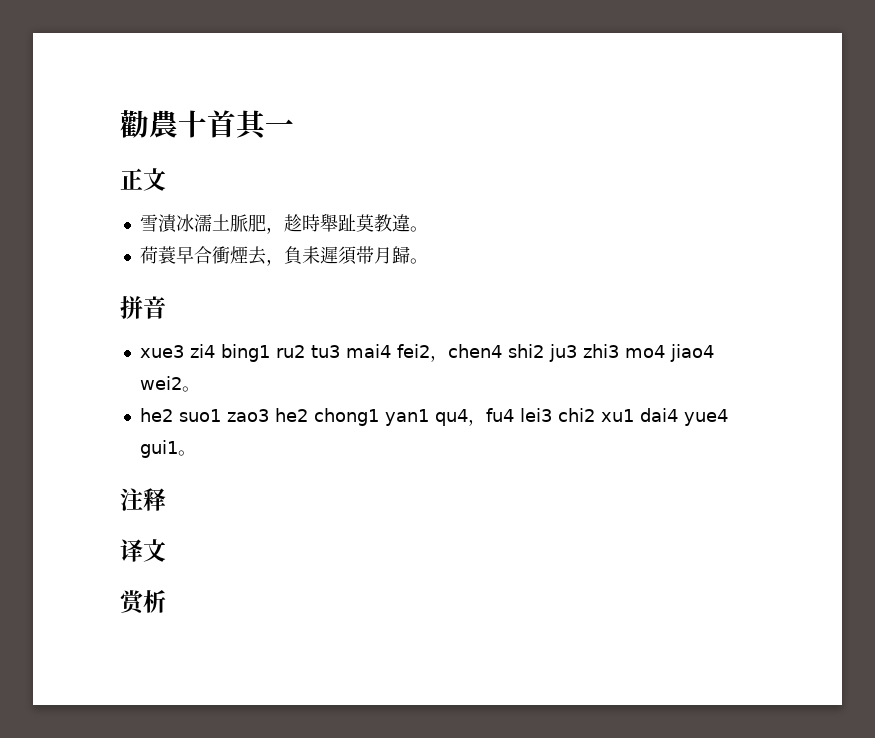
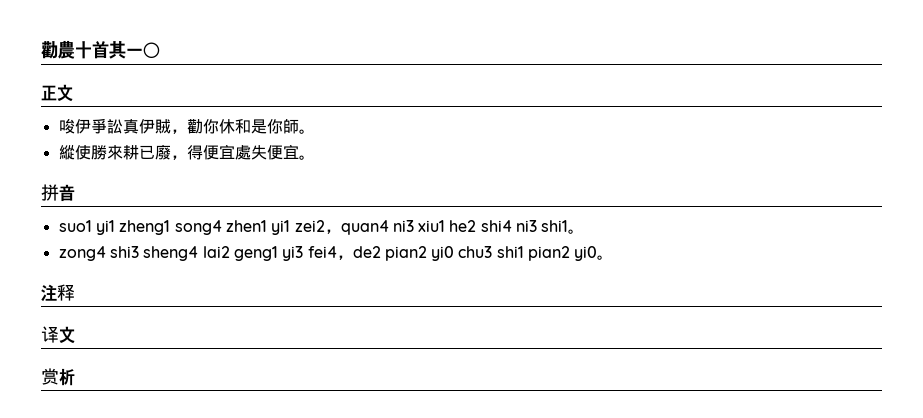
(294, 127) none -> [143,42,160,59] ○
[139,213,428,234] [139,246,428,266] [120,296,166,319] [139,344,714,362] [139,376,200,392] [139,408,728,426] [139,440,178,458] 雪漬冰濡土脈肥，趁時舉趾莫教違。 // 荷蓑早合衝煙去，負耒遲須带月歸。 // 拼音 // xue3 zi4 bing1 ru2 tu3 mai4 fei2，chen4 shi2 ju3 zhi3 mo4 jiao4 wei2。 // he2 suo1 zao3 he2 chong1 yan1 qu4，fu4 lei3 chi2 xu1 dai4 yue4 gui1 -> [58,118,315,134] [58,144,315,160] [41,184,75,202] [58,220,585,235] [58,246,598,261] 唆伊爭訟真伊賊，勸你休和是你師。 // 縱使勝來耕已廢，得便宜處失便宜。 // 拼音 // suo1 yi1 zheng1 song4 zhen1 yi1 zei2，quan4 ni3 xiu1 he2 shi4 ni3 shi1。 // zong4 shi3 sheng4 lai2 geng1 yi3 fei4，de2 pian2 yi0 chu3 shi1 pian2 yi0

